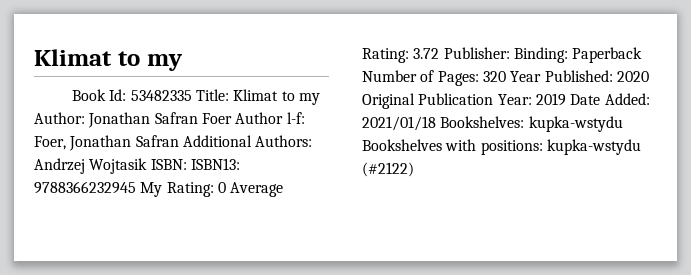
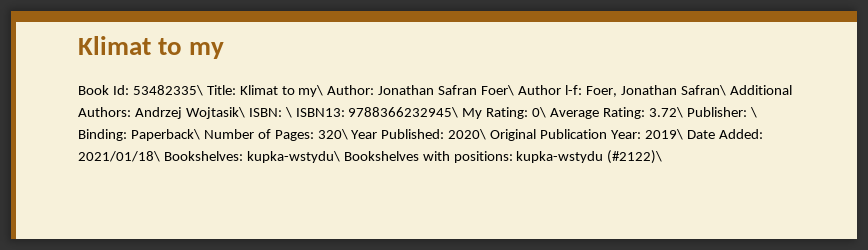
[130,90,192,101] 53482335 -> [132,85,203,96] 53482335\
[299,93,321,105] my -> [298,85,324,97] my\
[201,113,232,124] Foer -> [481,85,515,96] Foer\
[135,135,179,147] Safran -> [680,85,726,96] Safran\
[89,158,240,174] [34,181,136,194] Wojtasik ISBN: ISBN13: 9788366232945 -> [185,107,459,119] Wojtasik\ ISBN: \ ISBN13: 9788366232945\
[217,182,226,193] 0 -> [532,107,547,118] 0\
[413,47,643,63] 3.72 Publisher: Binding: Paperback -> [648,107,757,118] [78,129,200,141] 3.72\ Publisher: \ Binding: Paperback\
[482,71,506,82] 320 -> [317,129,348,140] 320\
[616,71,649,82] 2020 -> [448,129,487,140] 2020\
[535,93,566,106] 2019 -> [644,129,683,140] 2019\
[362,116,623,132] 2021/01/18 Bookshelves: kupka-wstydu -> [78,151,340,163] 2021/01/18\ Bookshelves: kupka-wstydu\
[362,162,414,177] (#2122) -> [607,150,663,164] (#2122)\

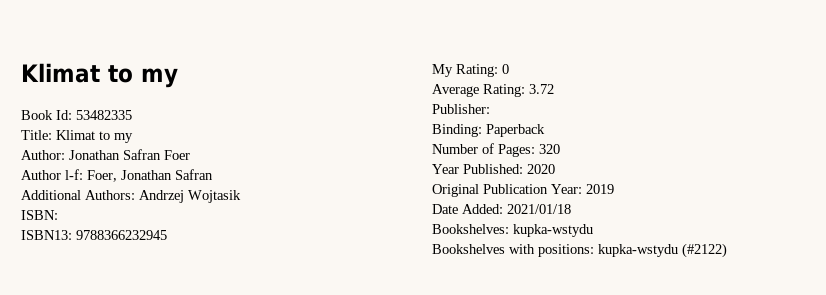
[132,85,203,96] 53482335\ -> [76,110,132,120] 53482335 //
[298,85,324,97] my\ -> [114,133,133,143] my //
[481,85,515,96] Foer\ -> [164,150,190,160] Foer //
[680,85,726,96] Safran\ -> [175,169,213,180] Safran //
[185,107,245,119] Wojtasik\ -> [188,190,241,203] Wojtasik //
[284,107,459,118] \ ISBN13: 9788366232945\ -> [21,230,167,240] // ISBN13: 9788366232945 //
[532,107,547,118] 0\ -> [502,64,509,74] 0 //
[648,107,683,118] 3.72\ -> [529,84,554,94] 3.72 //
[749,107,757,118] [78,129,200,141] \ Binding: Paperback\ -> [432,124,545,137] // Binding: Paperback //
[317,129,348,140] 320\ -> [539,144,560,154] 320 //
[448,129,487,140] 2020\ -> [527,164,555,174] 2020 //
[644,129,683,140] 2019\ -> [586,184,614,194] 2019 //
[78,151,340,163] 2021/01/18\ Bookshelves: kupka-wstydu\ -> [507,204,571,214] [432,224,593,237] 2021/01/18 // Bookshelves: kupka-wstydu //
[607,150,663,164] (#2122)\ -> [682,243,727,258] (#2122)

